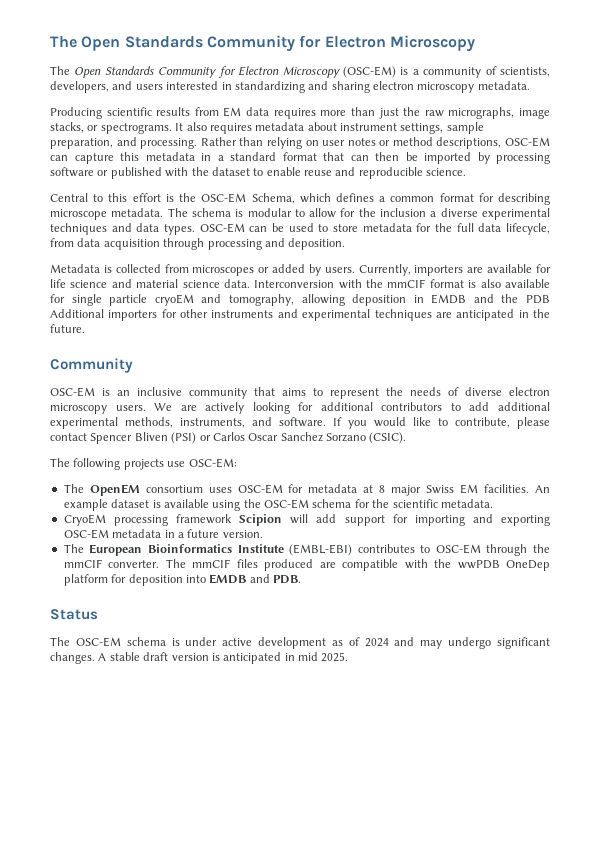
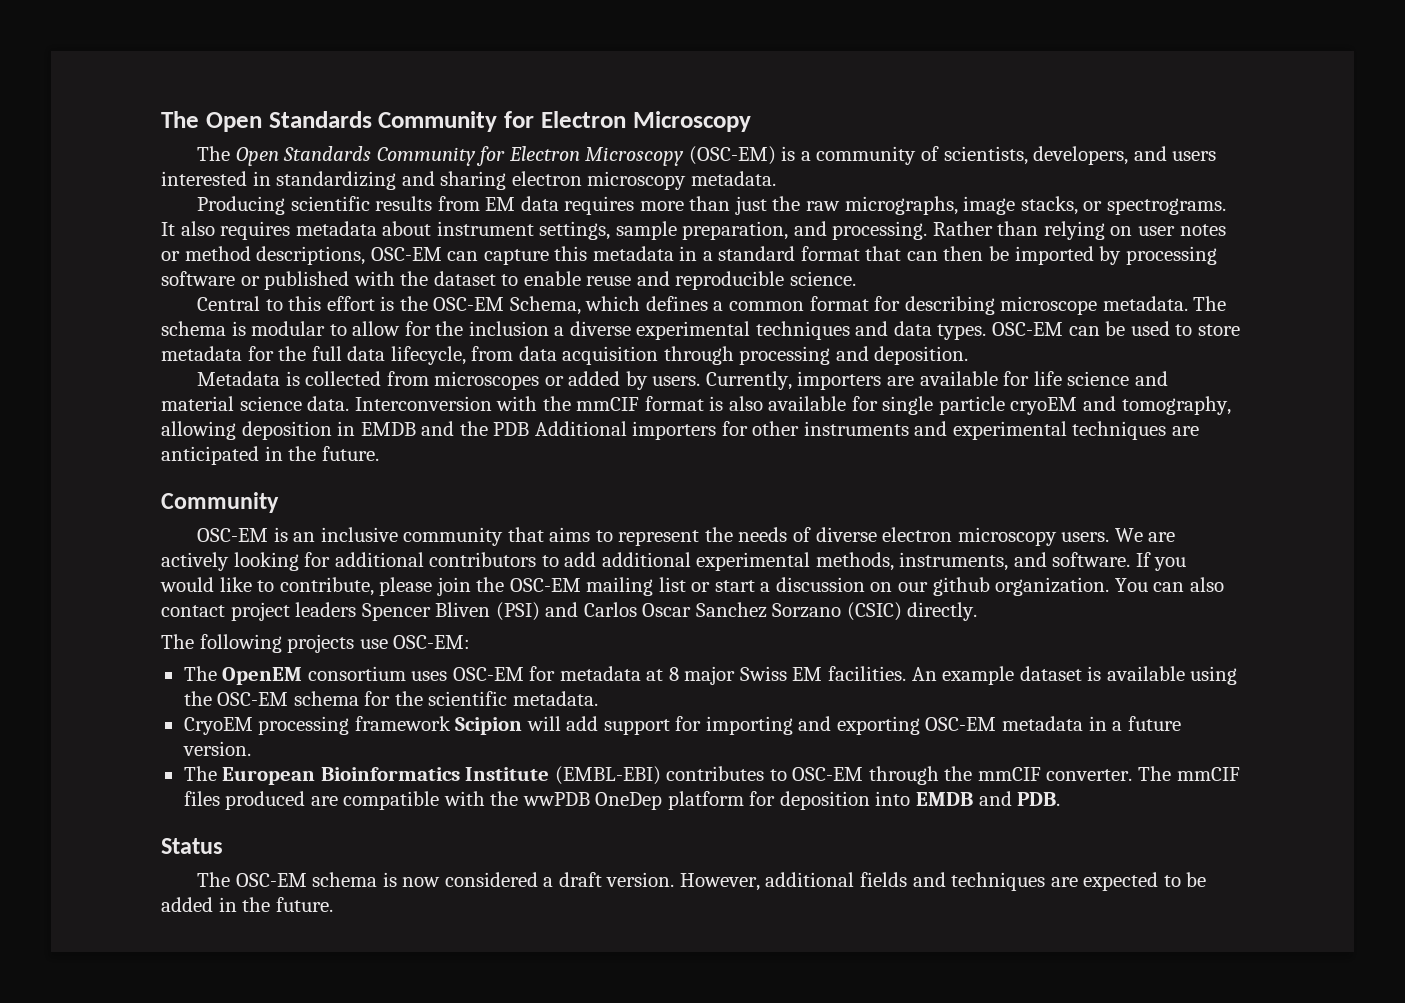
[50,433,87,441] contact -> [436,577,1224,596] [161,602,357,621] join the OSC-EM mailing list or start a discussion on our github organization. You can also contact project leaders
[199,435,211,441] or -> [545,602,579,617] and
[369,432,407,444] (CSIC). -> [846,602,978,621] (CSIC) directly.
[185,637,551,649] [50,652,349,664] under active development as of 2024 and may undergo significant changes. A stable draft version is anticipated in mid 2025. -> [402,872,1207,891] [161,897,333,912] now considered a draft version. However, additional fields and techniques are expected to be added in the future.

